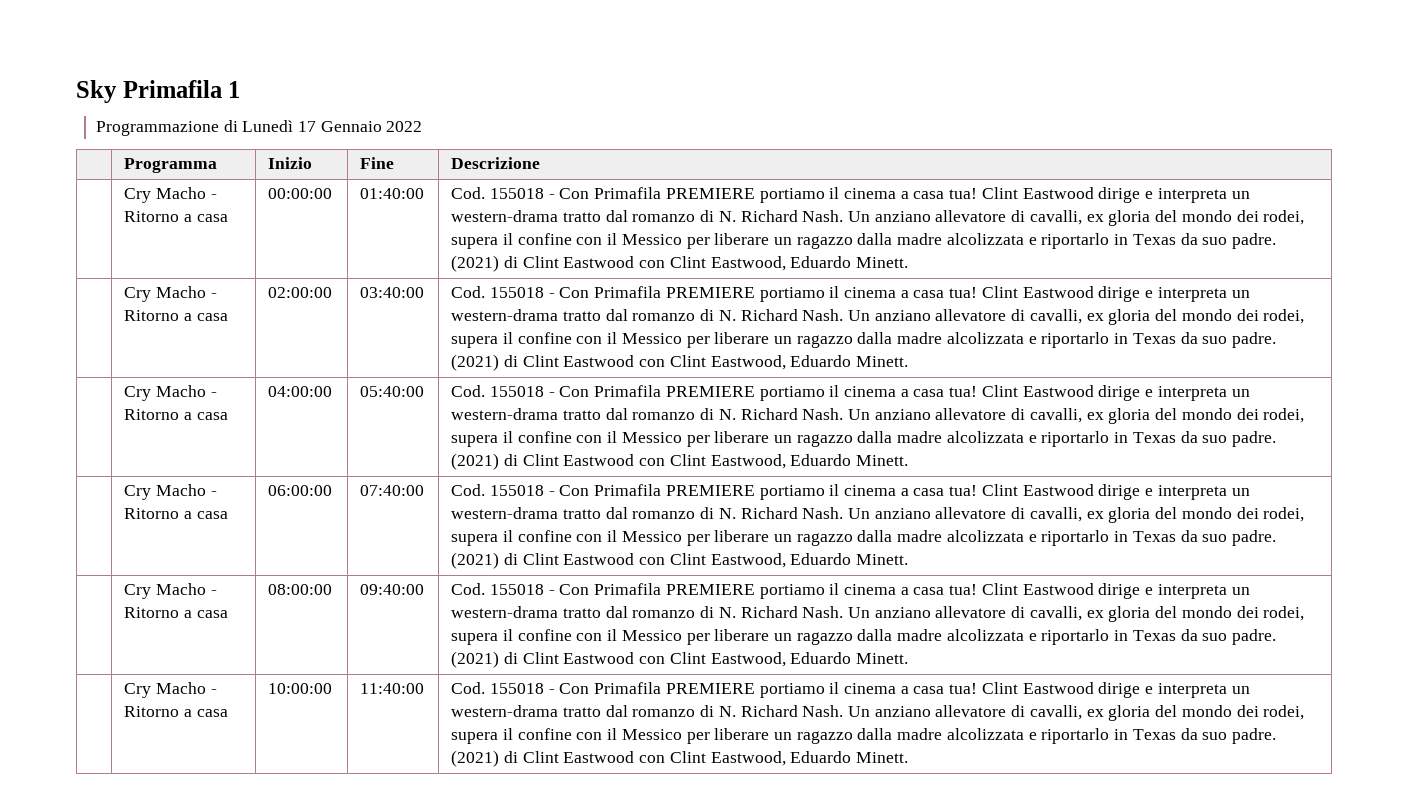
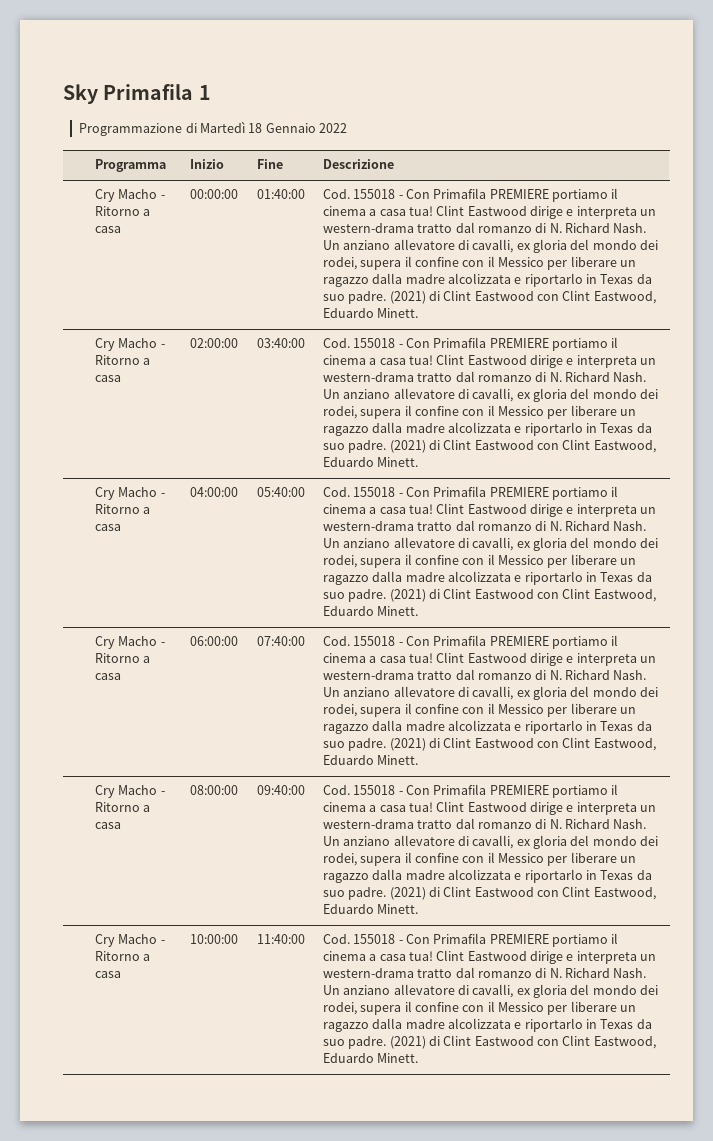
[242,120,317,132] Lunedì 17 -> [199,121,263,133] Martedì 18

